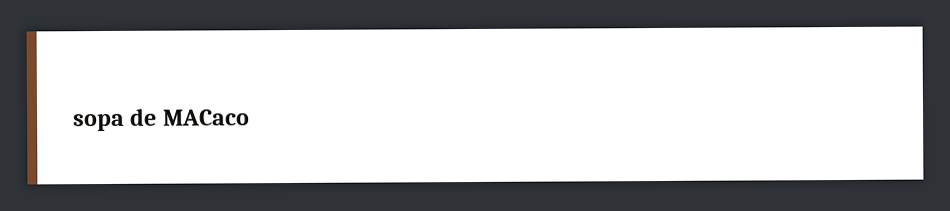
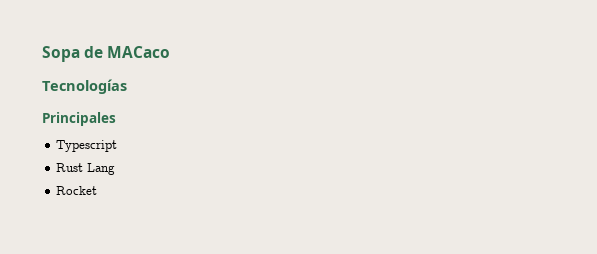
[73,113,125,132] sopa -> [42,46,80,62] Sopa
(250, 117) none -> [42,79,127,94] [42,112,116,126] [56,140,118,152] [56,163,116,175] [56,186,98,195] // Tecnologías // Principales // Typescript // Rust Lang // Rocket

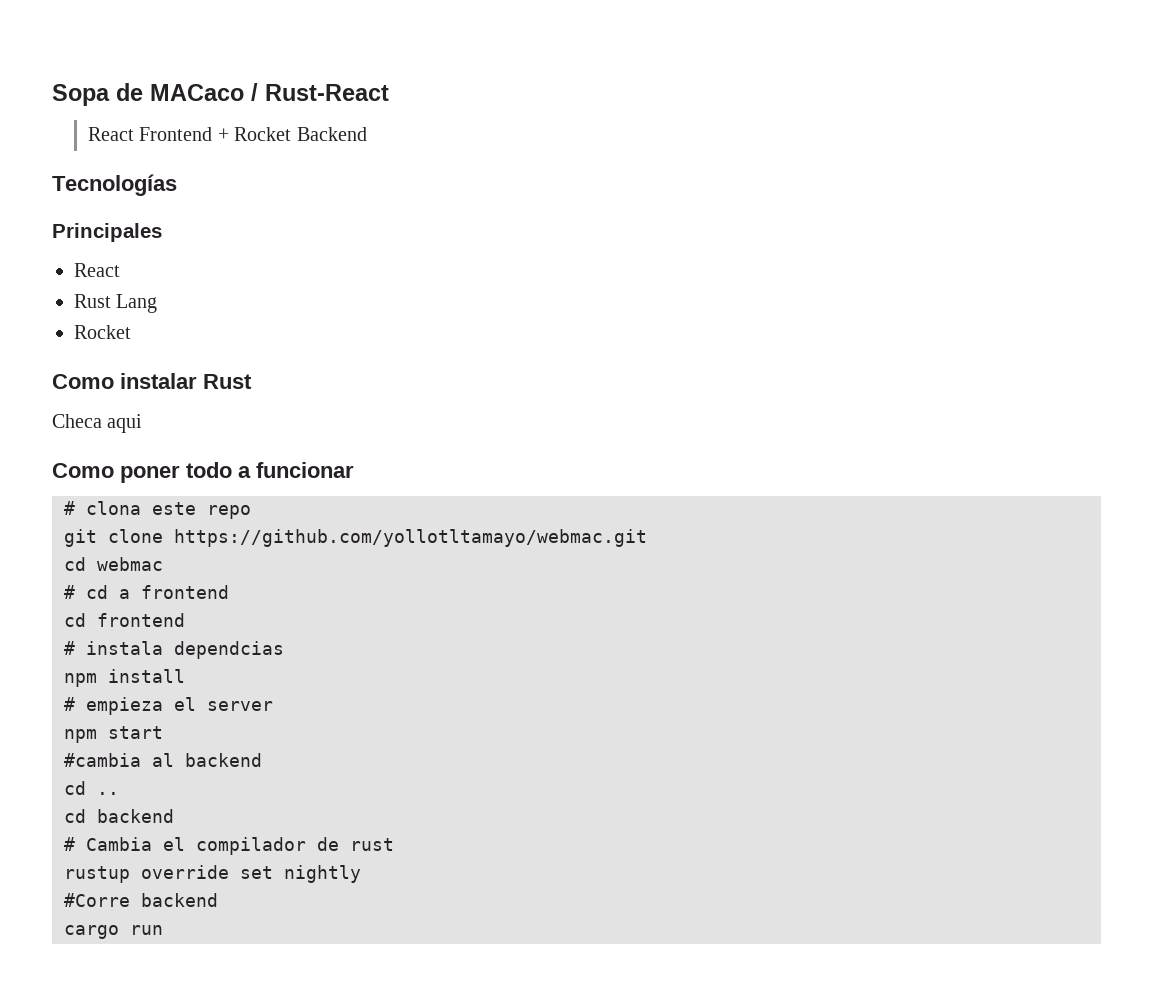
(171, 52) none -> [251,83,389,101] [88,127,367,141] / Rust-React // React Frontend + Rocket Backend
[56,140,118,152] Typescript -> [74,263,120,277] React
(98, 190) none -> [52,373,252,389] [52,414,143,433] [52,462,354,483] [64,501,251,519] [64,529,647,547] [64,557,163,571] [64,585,229,599] [64,613,185,627] [64,641,284,659] [64,669,185,687] [64,697,273,715] [64,726,163,743] [64,753,262,767] [64,781,119,795] [64,809,174,823] [64,837,394,855] [64,865,361,883] [64,893,218,907] [64,925,163,939] // Como instalar Rust // Checa aqui // Como poner todo a funcionar // # clona este repo // git clone https://github.com/yollotltamayo/webmac.git // cd webmac // # cd a frontend // cd frontend // # instala dependcias // npm install // # empieza el server // npm start // #cambia al backend // cd .. // cd backend // # Cambia el compilador de rust // rustup override set nightly // #Corre backend // cargo run

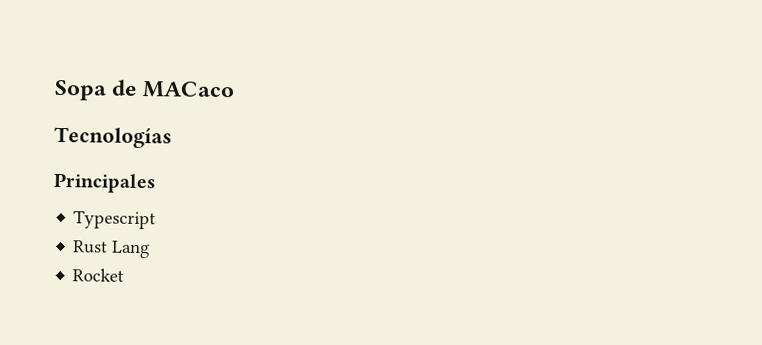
[251,83,389,101] [88,127,367,141] / Rust-React // React Frontend + Rocket Backend -> (235, 90) none
[74,263,120,277] React -> [73,210,157,230] Typescript
[52,373,252,389] [52,414,143,433] [52,462,354,483] [64,501,251,519] [64,529,647,547] [64,557,163,571] [64,585,229,599] [64,613,185,627] [64,641,284,659] [64,669,185,687] [64,697,273,715] [64,726,163,743] [64,753,262,767] [64,781,119,795] [64,809,174,823] [64,837,394,855] [64,865,361,883] [64,893,218,907] [64,925,163,939] // Como instalar Rust // Checa aqui // Como poner todo a funcionar // # clona este repo // git clone https://github.com/yollotltamayo/webmac.git // cd webmac // # cd a frontend // cd frontend // # instala dependcias // npm install // # empieza el server // npm start // #cambia al backend // cd .. // cd backend // # Cambia el compilador de rust // rustup override set nightly // #Corre backend // cargo run -> (125, 275) none

